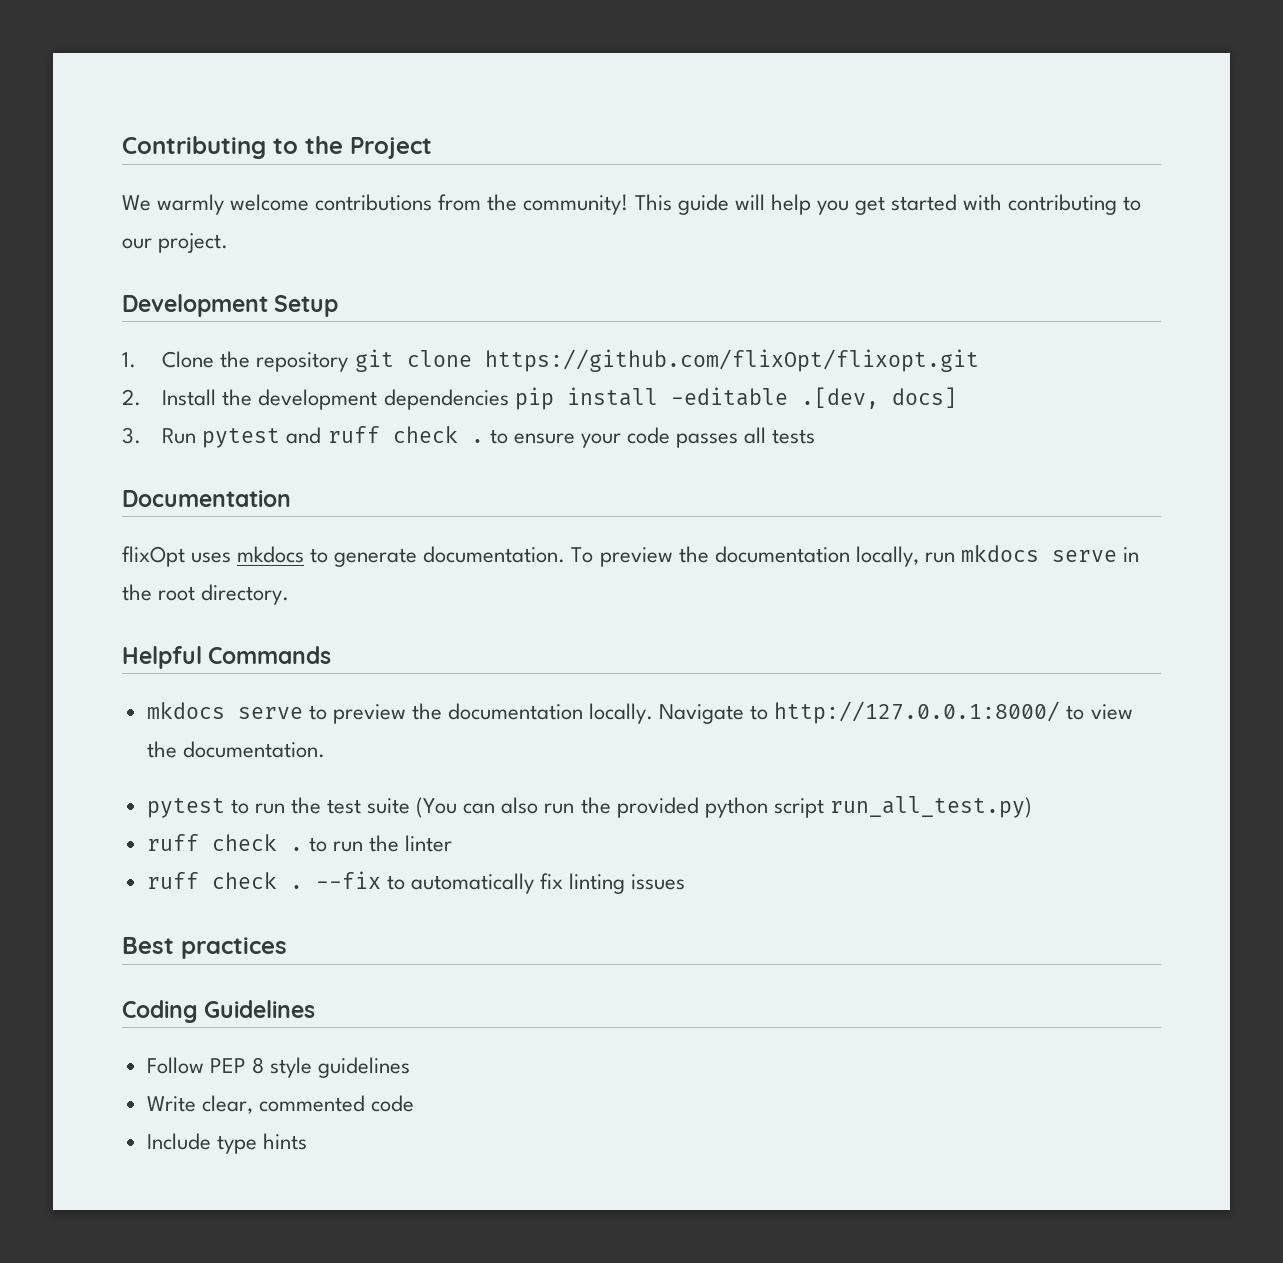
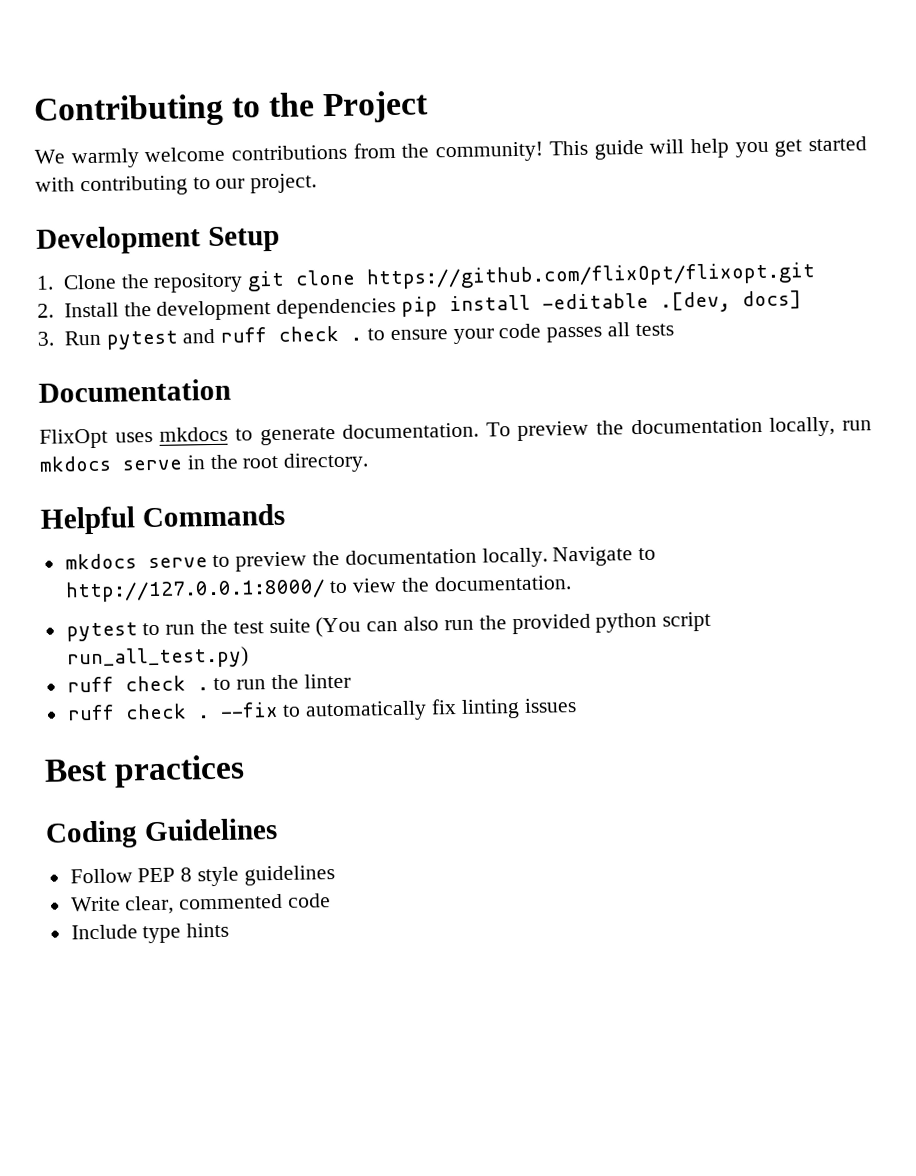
[122,546,185,567] flixOpt -> [39,428,108,449] FlixOpt

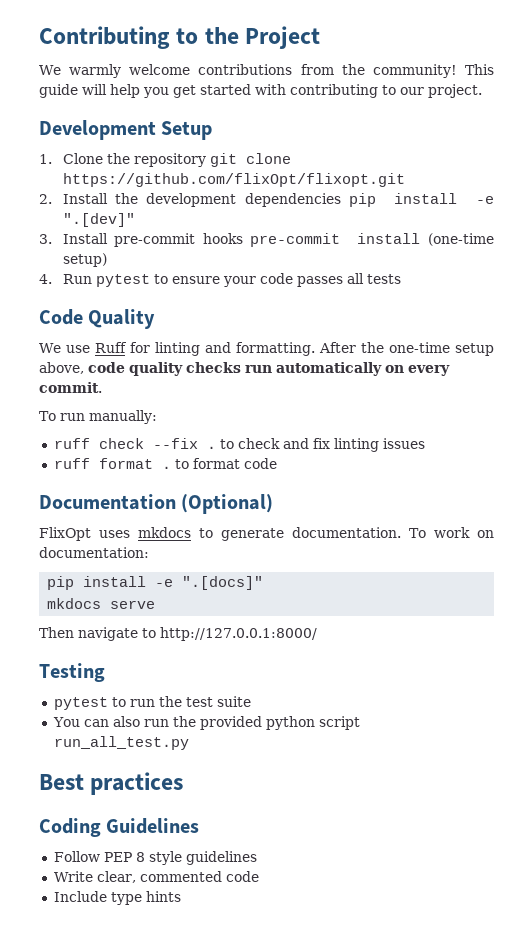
[541,290,802,313] [37,325,363,350] -editable .[dev, docs] // 3. Run pytest and ruff check . -> [475,196,494,204] [62,213,135,227] [39,233,495,247] [62,253,107,267] [39,274,150,287] -e ".[dev]" // 3. Install pre-commit hooks pre-commit install (one-time setup) // 4. Run pytest
(674, 330) none -> [39,309,156,329] [39,342,494,356] [39,362,450,376] [39,382,102,393] [39,410,157,424] [53,438,425,452] [53,458,277,469] // Code Quality // We use Ruff for linting and formatting. After the one-time setup above, code quality checks run automatically on every commit. // To run manually: // ruff check --fix . to check and fix linting issues // ruff format . to format code
(231, 390) none -> [181,494,274,514] (Optional)
[517,416,872,442] [39,452,370,473] [40,503,285,535] [64,546,657,572] [64,575,572,603] preview the documentation locally, run mkdocs serve in the root directory. // Helpful Commands // mkdocs serve to preview the documentation locally. Navigate to http://127.0.0.1:8000/ to view the documentation. -> [433,527,494,538] [39,547,149,558] [47,576,264,590] [47,598,156,609] [39,627,317,641] [39,663,105,682] work on documentation: // pip install -e ".[docs]" // mkdocs serve // Then navigate to http://127.0.0.1:8000/ // Testing
[315,616,362,638] (You -> [52,717,80,727] // You
[65,646,249,670] [66,673,351,693] [66,698,577,722] run_all_test.py) // ruff check . to run the linter // ruff check . --fix to automatically fix linting issues -> [53,736,189,750] run_all_test.py

